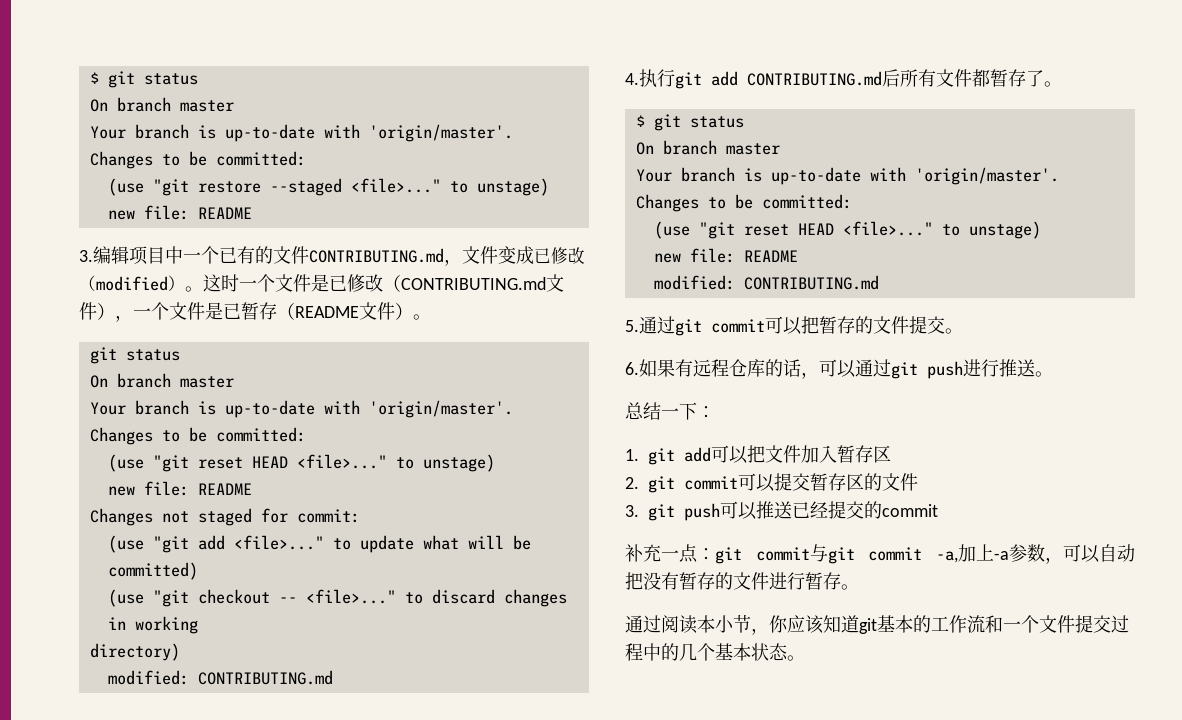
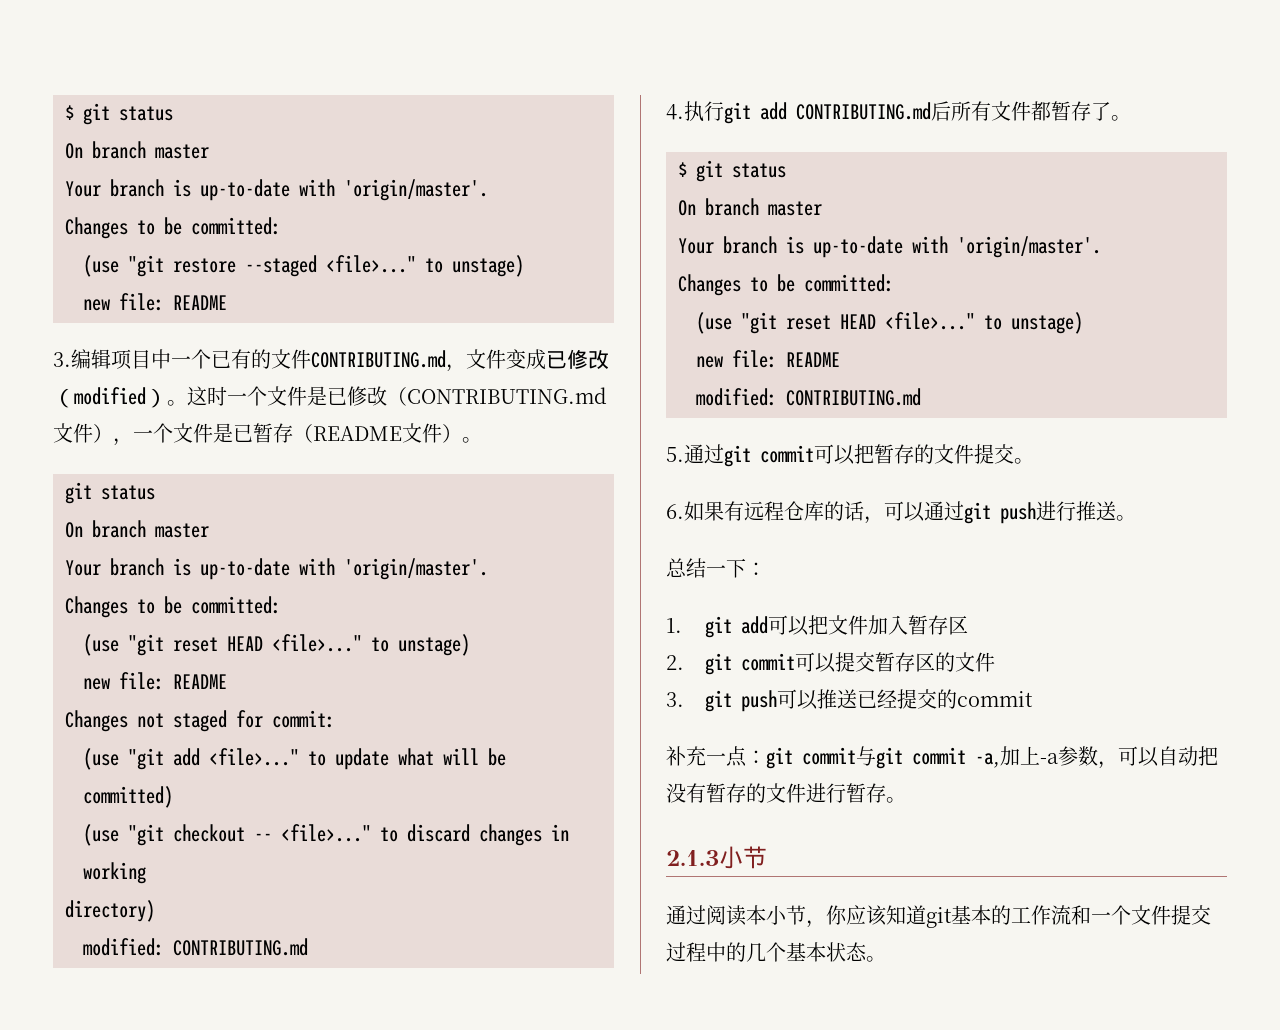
(859, 587) none -> [666,846,767,869] // 2.1.3小节

